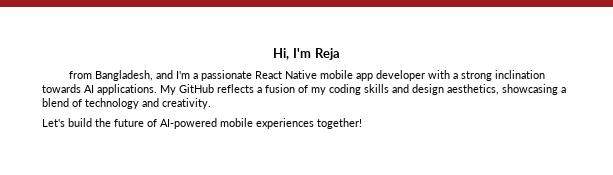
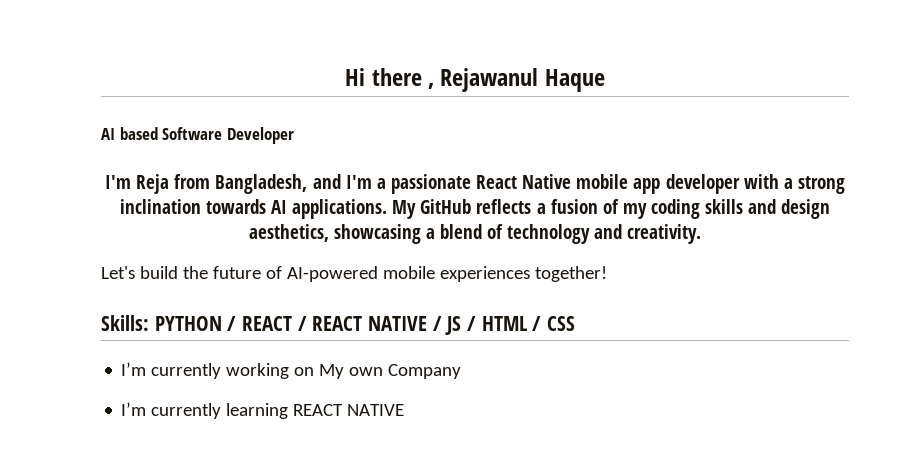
[273,48,290,60] Hi, -> [345,68,605,92] [101,127,294,144] Hi there , Rejawanul Haque // AI based Software Developer //
(340, 54) // -> (170, 184) none
(362, 123) none -> [101,315,576,335] [121,362,462,379] [121,402,405,419] // Skills: PYTHON / REACT / REACT NATIVE / JS / HTML / CSS // I’m currently working on My own Company // I’m currently learning REACT NATIVE

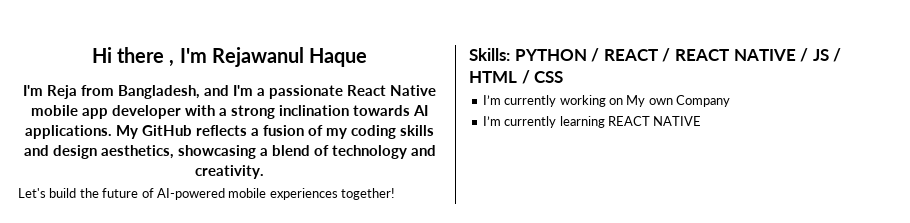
(434, 86) none -> [179,48,207,63] I'm
[101,127,294,144] // AI based Software Developer -> (368, 57) none

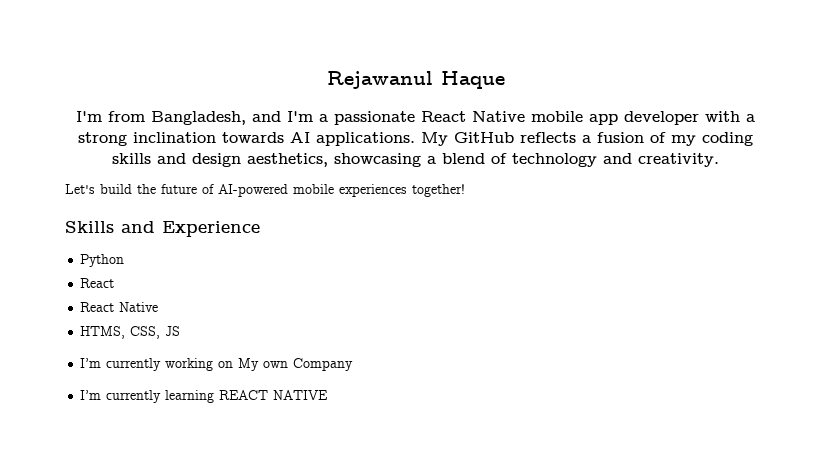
[91,47,207,67] Hi there , I'm -> (326, 80) none
[47,85,77,99] Reja -> (102, 116) none
[469,48,842,62] [469,70,564,84] Skills: PYTHON / REACT / REACT NATIVE / JS / HTML / CSS -> [65,221,260,237] [80,254,125,267] [80,278,115,288] [80,302,159,312] [80,326,181,339] Skills and Experience // Python // React // React Native // HTMS, CSS, JS

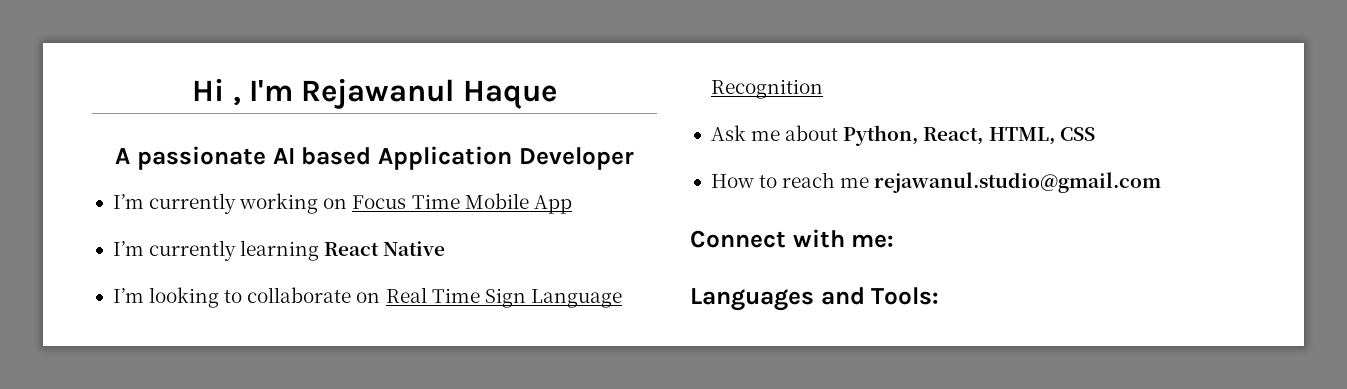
(326, 80) none -> [192,78,293,106] Hi , I'm
[76,111,755,125] [78,132,753,146] [112,153,719,167] [65,184,465,197] [65,221,260,237] [80,254,125,267] [80,278,115,288] [80,302,159,312] [80,326,181,339] I'm from Bangladesh, and I'm a passionate React Native mobile app developer with a strong inclination towards AI applications. My GitHub reflects a fusion of my coding skills and design aesthetics, showcasing a blend of technology and creativity. // Let's build the future of AI-powered mobile experiences together! // Skills and Experience // Python // React // React Native // HTMS, CSS, JS -> [115,146,634,170] A passionate AI based Application Developer
[238,358,354,371] My own Company -> [352,193,572,214] Focus Time Mobile App
[219,390,329,400] REACT NATIVE -> [324,241,446,256] [112,287,622,308] [710,79,823,99] [710,125,1095,146] [710,172,1162,193] [690,229,895,248] [690,287,940,311] React Native // I’m looking to collaborate on Real Time Sign Language Recognition // Ask me about Python, React, HTML, CSS // How to reach me rejawanul.studio@gmail.com // Connect with me: // Languages and Tools:

